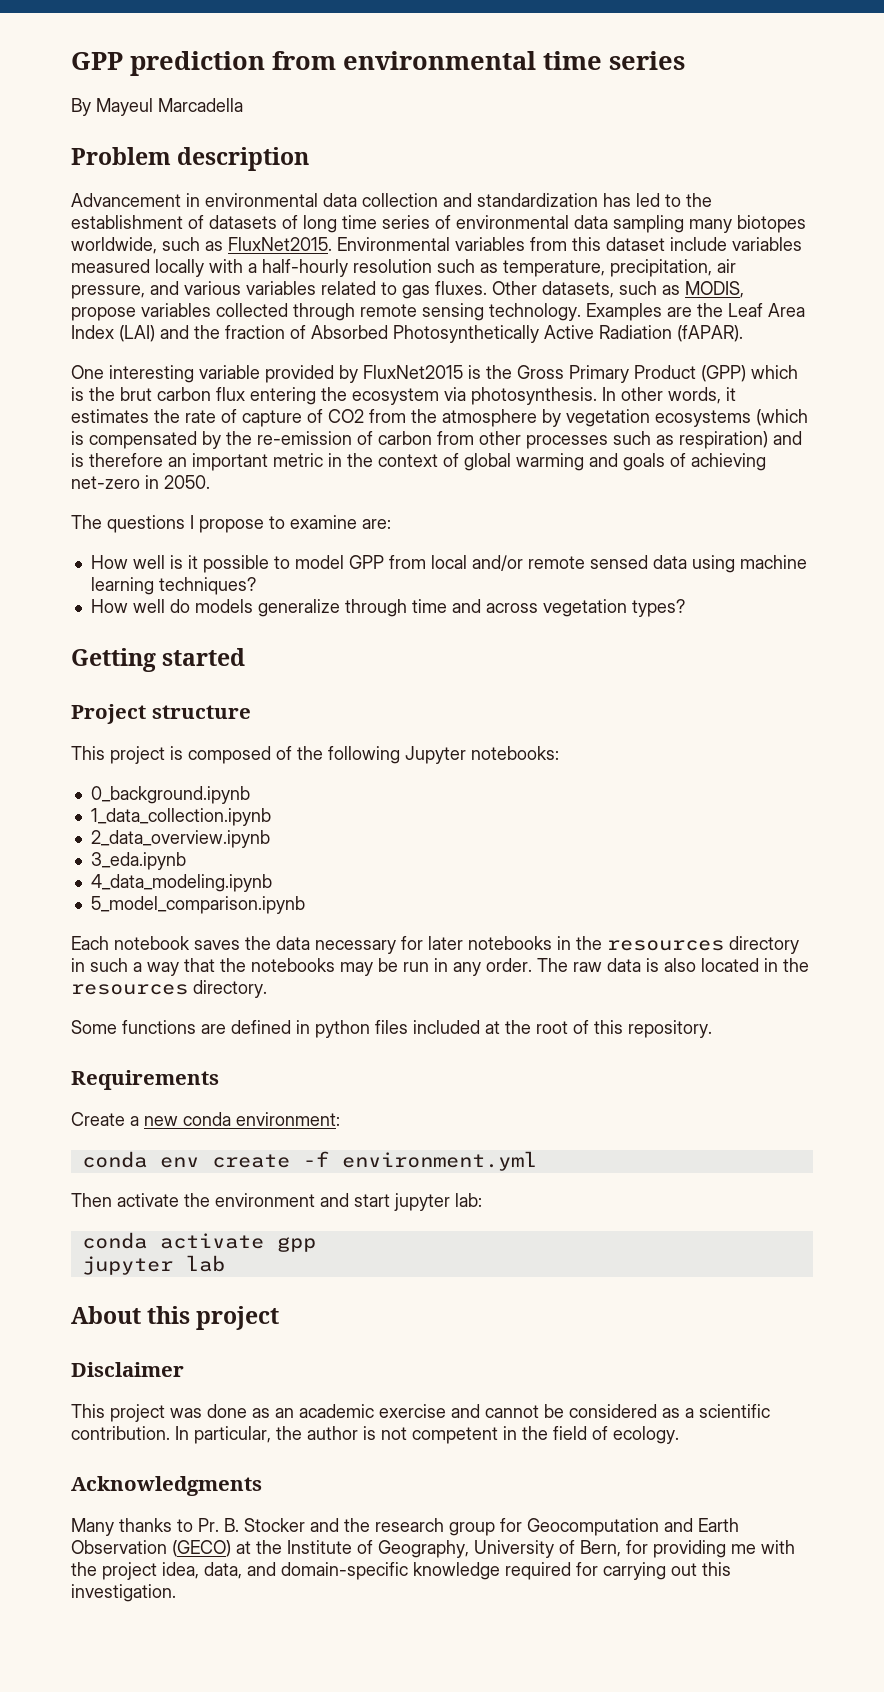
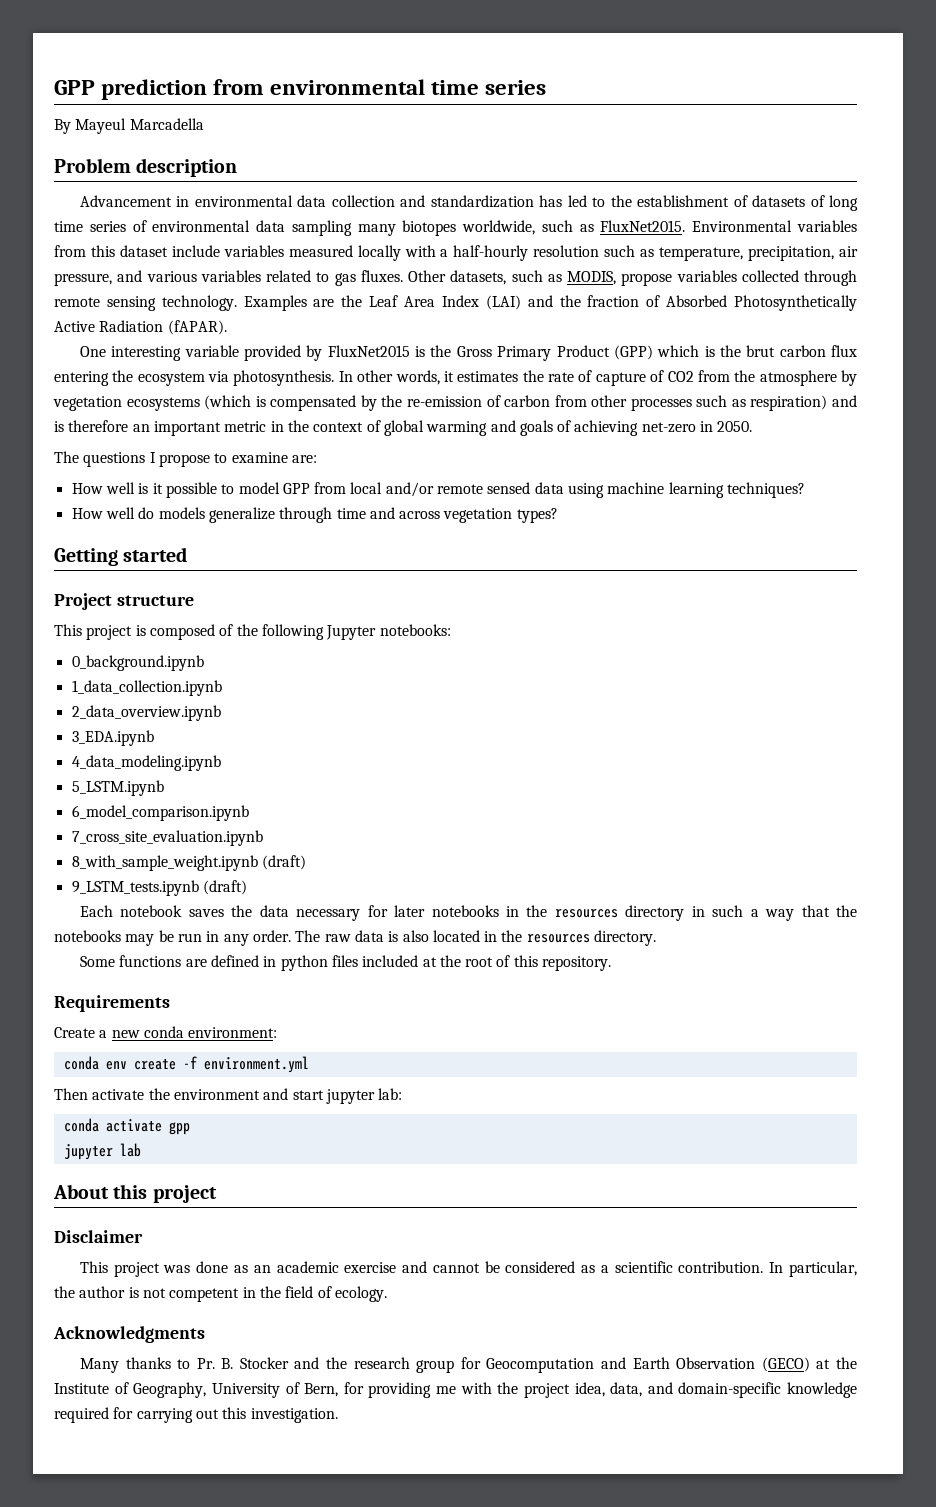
[90,852,186,870] 3_eda.ipynb -> [71,730,154,746] 3_EDA.ipynb
[90,896,305,914] 5_model_comparison.ipynb -> [71,780,164,796] [71,805,249,821] [71,830,263,846] [71,855,306,871] [71,880,247,896] 5_LSTM.ipynb // 6_model_comparison.ipynb // 7_cross_site_evaluation.ipynb // 8_with_sample_weight.ipynb (draft) // 9_LSTM_tests.ipynb (draft)

